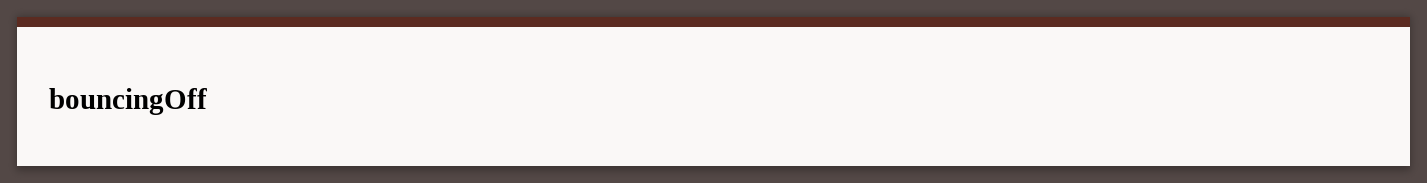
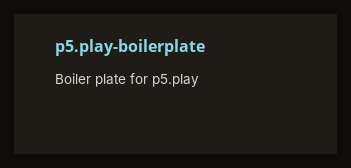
[49,88,207,115] bouncingOff -> [55,39,205,56] [55,73,199,87] p5.play-boilerplate // Boiler plate for p5.play

